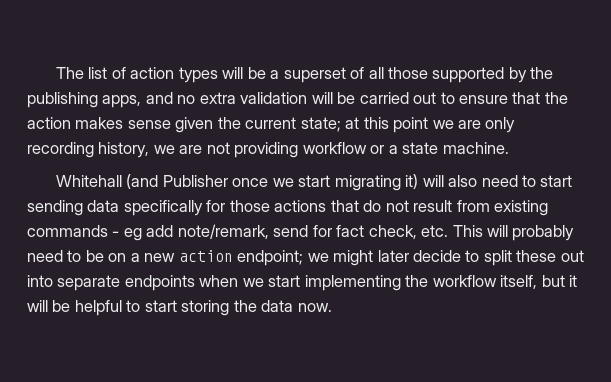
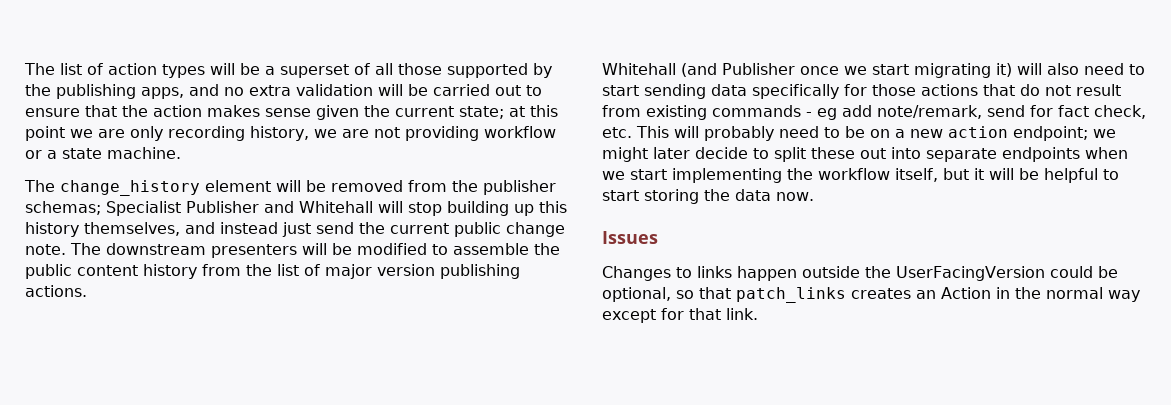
(509, 148) none -> [24,180,556,196] [25,201,567,216] [25,222,565,237] [25,243,560,258] [25,264,520,279] [25,285,87,297] // The change_history element will be removed from the publisher schemas; Specialist Publisher and Whitehall will stop building up this history themselves, and instead just send the current public change note. The downstream presenters will be modified to assemble the public content history from the list of major version publishing actions.
(332, 307) none -> [602,231,658,244] [602,266,1118,281] [602,287,1140,303] [602,308,758,323] // Issues // Changes to links happen outside the UserFacingVersion could be optional, so that patch_links creates an Action in the normal way except for that link.

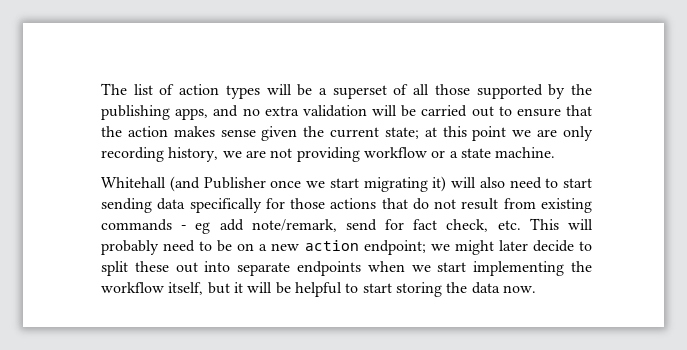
[24,180,556,196] [25,201,567,216] [25,222,565,237] [25,243,560,258] [25,264,520,279] [25,285,87,297] // The change_history element will be removed from the publisher schemas; Specialist Publisher and Whitehall will stop building up this history themselves, and instead just send the current public change note. The downstream presenters will be modified to assemble the public content history from the list of major version publishing actions. -> (556, 152) none
[602,231,658,244] [602,266,1118,281] [602,287,1140,303] [602,308,758,323] // Issues // Changes to links happen outside the UserFacingVersion could be optional, so that patch_links creates an Action in the normal way except for that link. -> (536, 289) none

